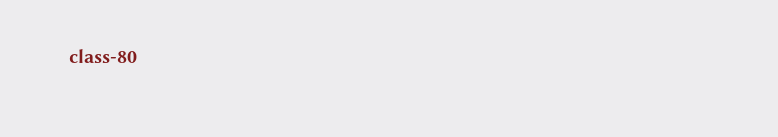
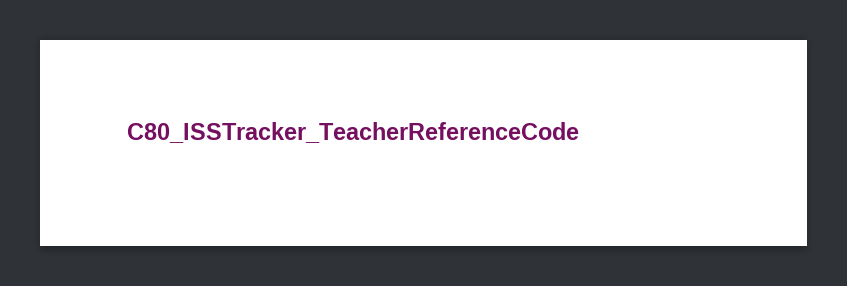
[69,49,137,63] class-80 -> [127,122,579,143] C80_ISSTracker_TeacherReferenceCode

